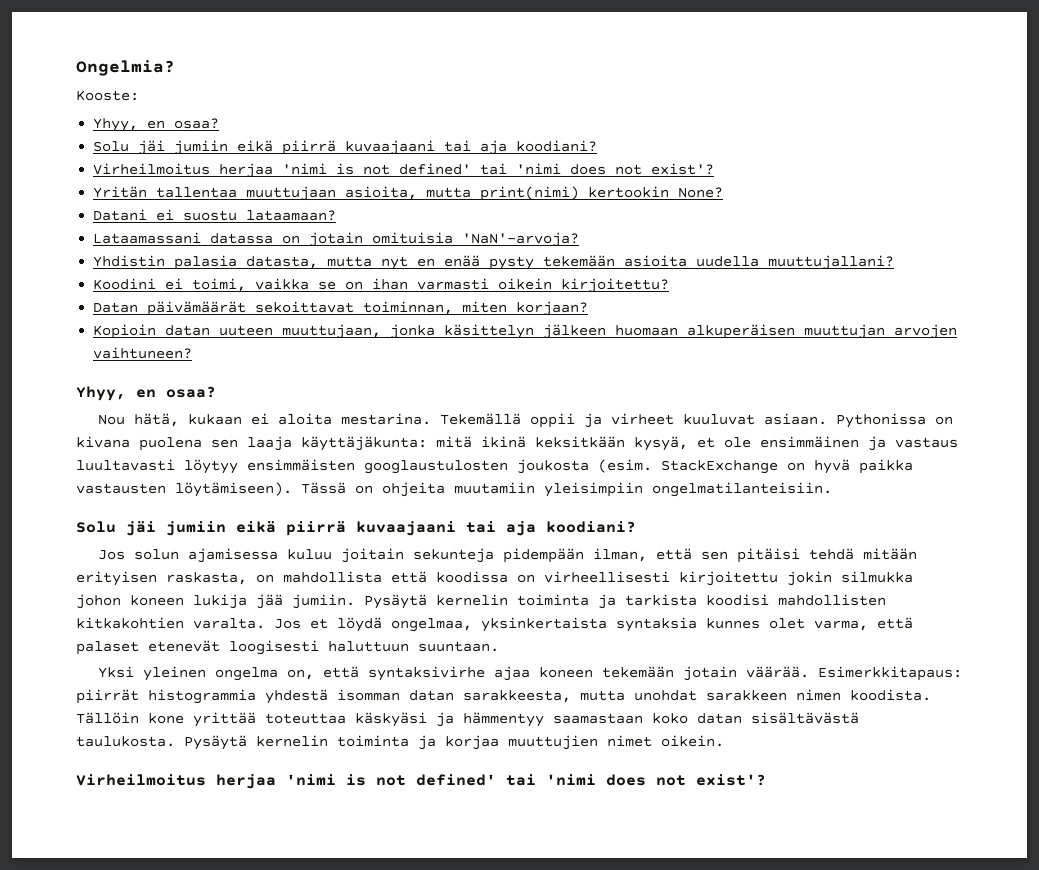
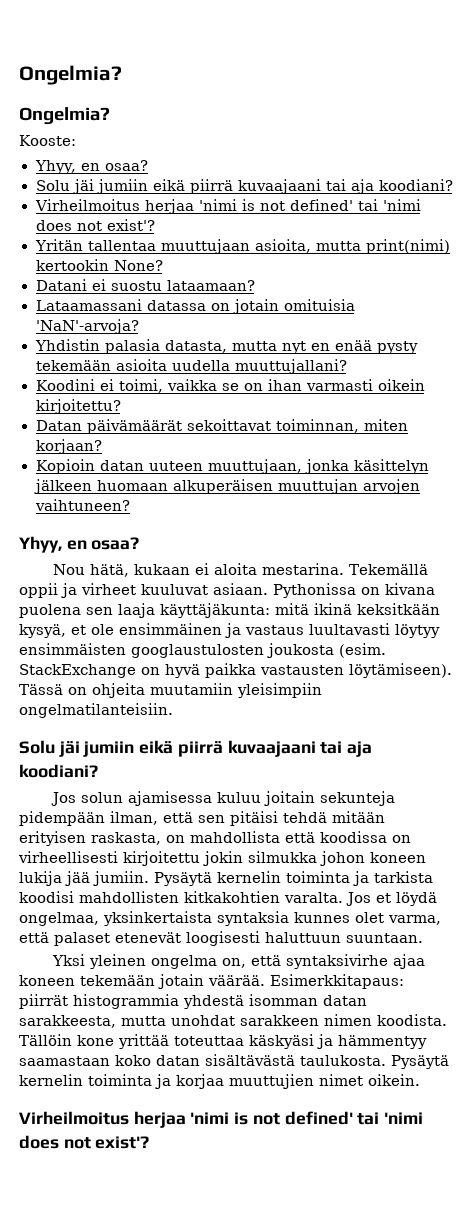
[76,60,175,76] Ongelmia? -> [19,65,122,85] [19,107,110,125] Ongelmia? // Ongelmia?

